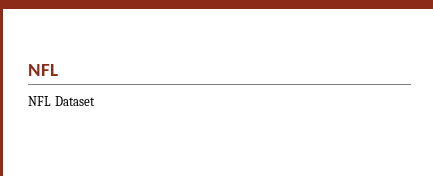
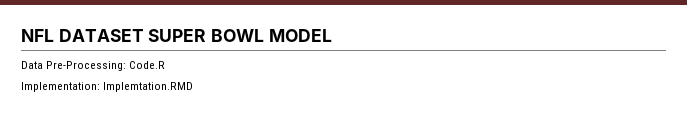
[28,64,58,76] [28,96,95,106] NFL // NFL Dataset -> [21,29,332,42] [21,61,166,71] [21,82,194,92] NFL DATASET SUPER BOWL MODEL // Data Pre-Processing: Code.R // Implementation: Implemtation.RMD

